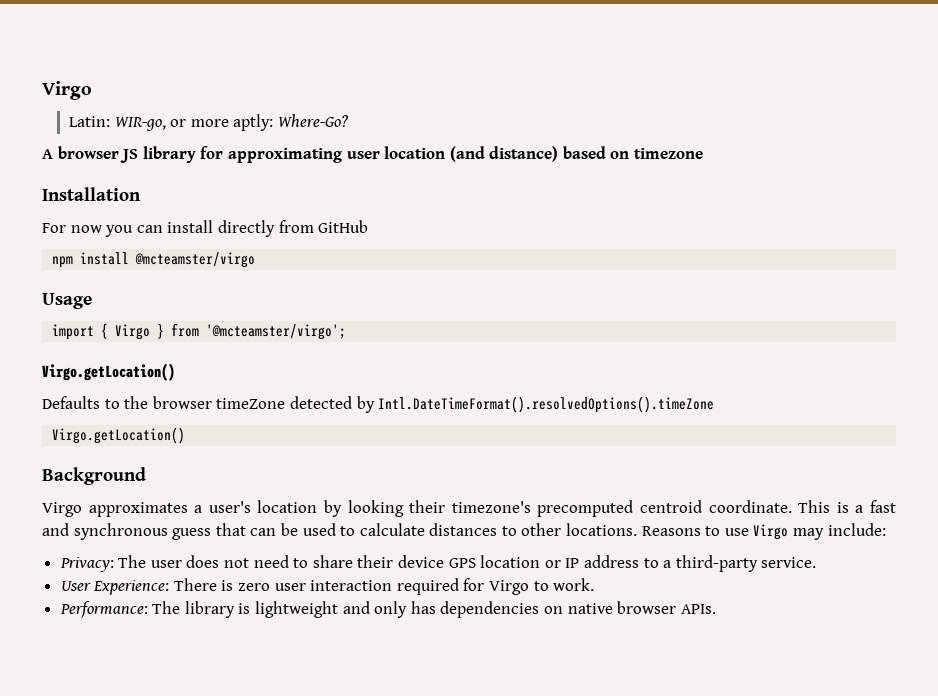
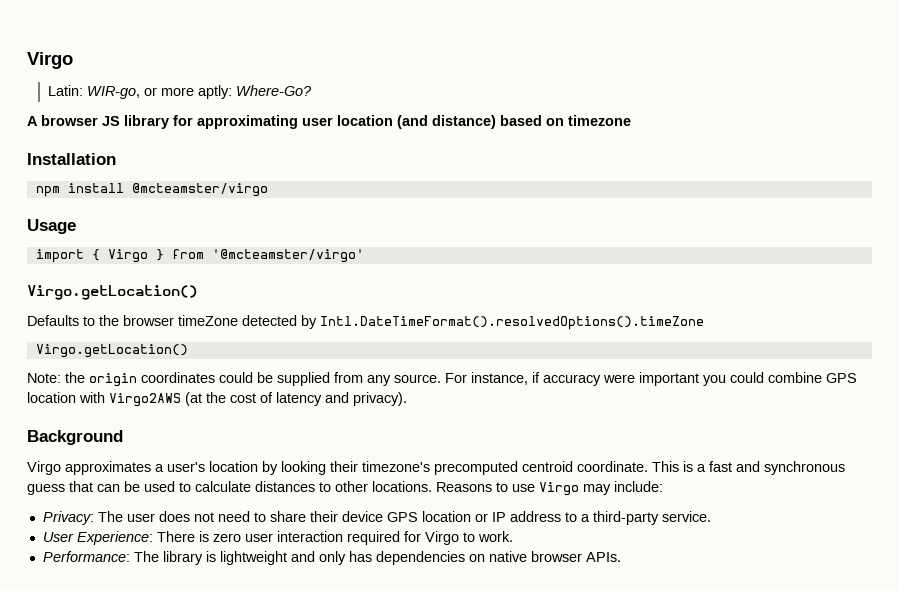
[42,220,369,237] // For now you can install directly from GitHub -> (116, 159) none
[206,324,347,340] '@mcteamster/virgo'; -> [211,249,364,263] '@mcteamster/virgo'
(186, 435) none -> [27,372,857,387] [27,392,407,407] // Note: the origin coordinates could be supplied from any source. For instance, if accuracy were important you could combine GPS location with Virgo2AWS (at the cost of latency and privacy).

